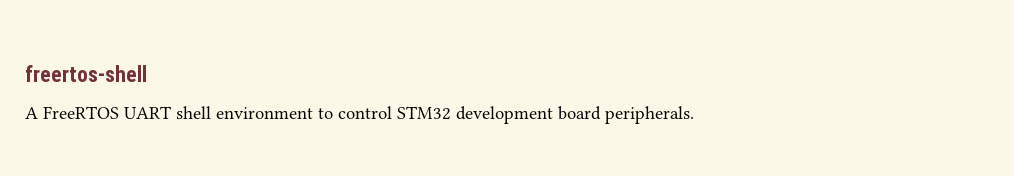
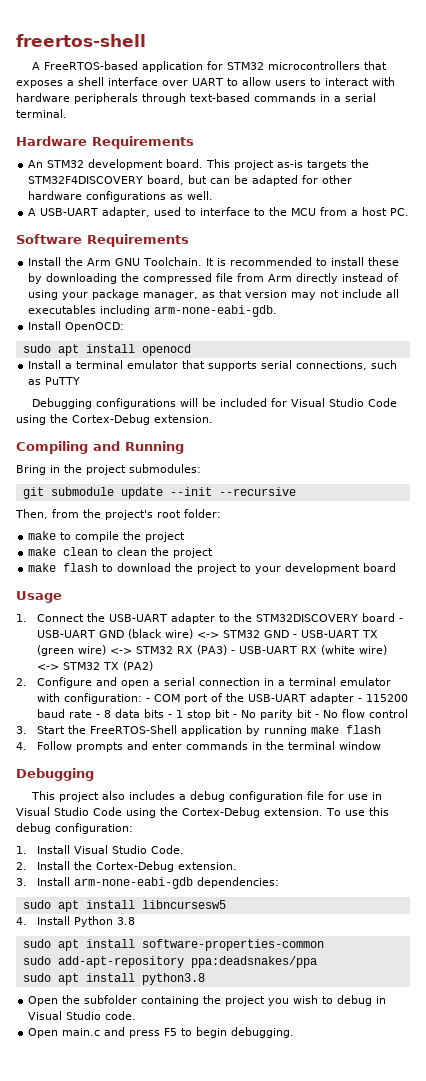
[43,106,694,124] FreeRTOS UART shell environment to control STM32 development board peripherals. -> [43,61,387,72] [16,77,395,88] [16,93,376,104] [16,109,67,118] [16,136,194,149] [28,159,370,170] [28,175,353,186] [28,191,214,202] [28,207,410,218] [16,234,189,247] [28,257,400,266] [28,273,400,284] [28,289,400,300] [28,305,278,317] [28,321,125,332] [22,344,191,356] [28,360,398,371] [28,377,81,385] [31,398,397,409] [16,414,213,425] [16,441,184,454] [16,464,201,475] [22,487,296,499] [15,509,221,520] [28,531,186,542] [28,547,214,558] [28,563,397,574] [16,591,62,603] [16,613,403,624] [36,629,378,639] [36,645,387,656] [36,661,153,671] [16,677,391,688] [36,693,408,704] [36,709,408,720] [16,725,381,736] [16,741,381,752] [16,768,94,781] [30,791,382,802] [16,807,389,818] [16,823,133,834] [16,845,184,854] [16,861,237,872] [16,877,279,889] [22,900,226,912] [16,916,135,927] [22,939,324,951] [22,956,317,968] [22,973,205,985] [28,995,387,1006] [28,1011,137,1020] [28,1027,295,1038] FreeRTOS-based application for STM32 microcontrollers that exposes a shell interface over UART to allow users to interact with hardware peripherals through text-based commands in a serial terminal. // Hardware Requirements // An STM32 development board. This project as-is targets the STM32F4DISCOVERY board, but can be adapted for other hardware configurations as well. // A USB-UART adapter, used to interface to the MCU from a host PC. // Software Requirements // Install the Arm GNU Toolchain. It is recommended to install these by downloading the compressed file from Arm directly instead of using your package manager, as that version may not include all executables including arm-none-eabi-gdb. // Install OpenOCD: // sudo apt install openocd // Install a terminal emulator that supports serial connections, such as PuTTY // Debugging configurations will be included for Visual Studio Code using the Cortex-Debug extension. // Compiling and Running // Bring in the project submodules: // git submodule update --init --recursive // Then, from the project's root folder: // make to compile the project // make clean to clean the project // make flash to download the project to your development board // Usage // 1. Connect the USB-UART adapter to the STM32DISCOVERY board - USB-UART GND (black wire) <-> STM32 GND - USB-UART TX (green wire) <-> STM32 RX (PA3) - USB-UART RX (white wire) <-> STM32 TX (PA2) // 2. Configure and open a serial connection in a terminal emulator with configuration: - COM port of the USB-UART adapter - 115200 baud rate - 8 data bits - 1 stop bit - No parity bit - No flow control // 3. Start the FreeRTOS-Shell application by running make flash // 4. Follow prompts and enter commands in the terminal window // Debugging // This project also includes a debug configuration file for use in Visual Studio Code using the Cortex-Debug extension. To use this debug configuration: // 1. Install Visual Studio Code. // 2. Install the Cortex-Debug extension. // 3. Install arm-none-eabi-gdb dependencies: // sudo apt install libncursesw5 // 4. Install Python 3.8 // sudo apt install software-properties-common // sudo add-apt-repository ppa:deadsnakes/ppa // sudo apt install python3.8 // Open the subfolder containing the project you wish to debug in Visual Studio code. // Open main.c and press F5 to begin debugging.

